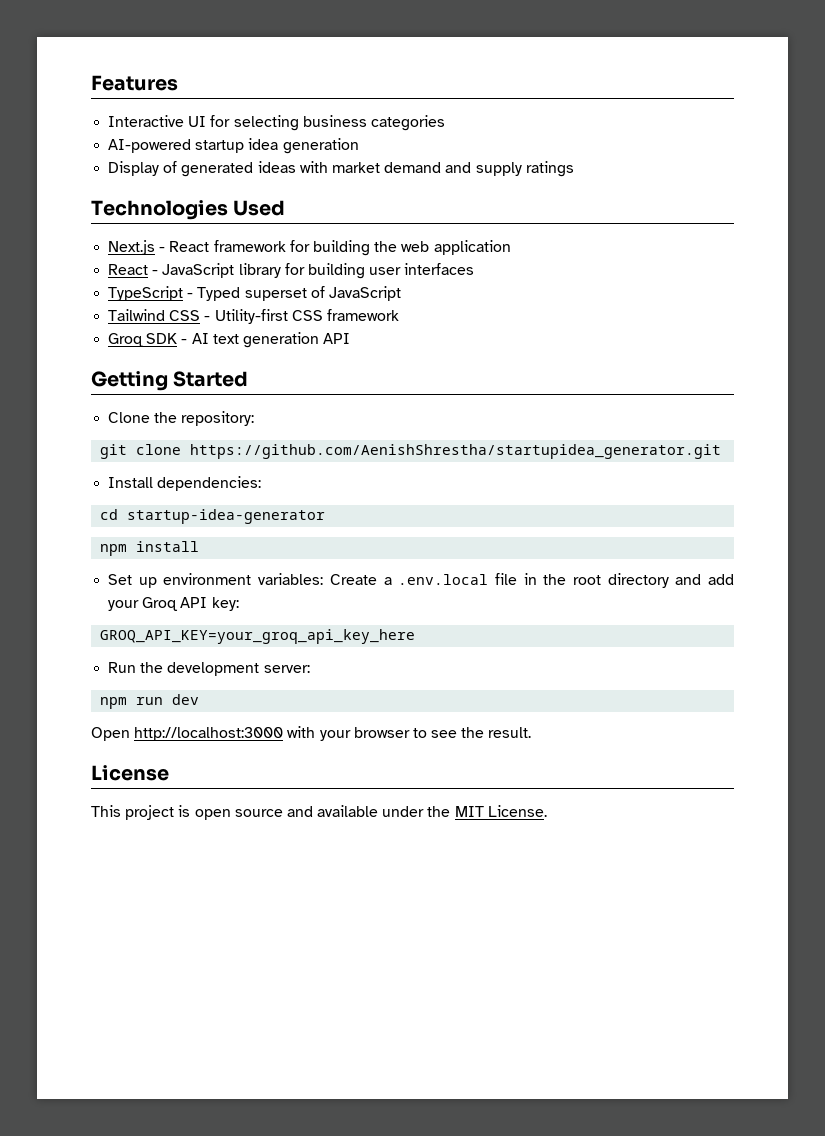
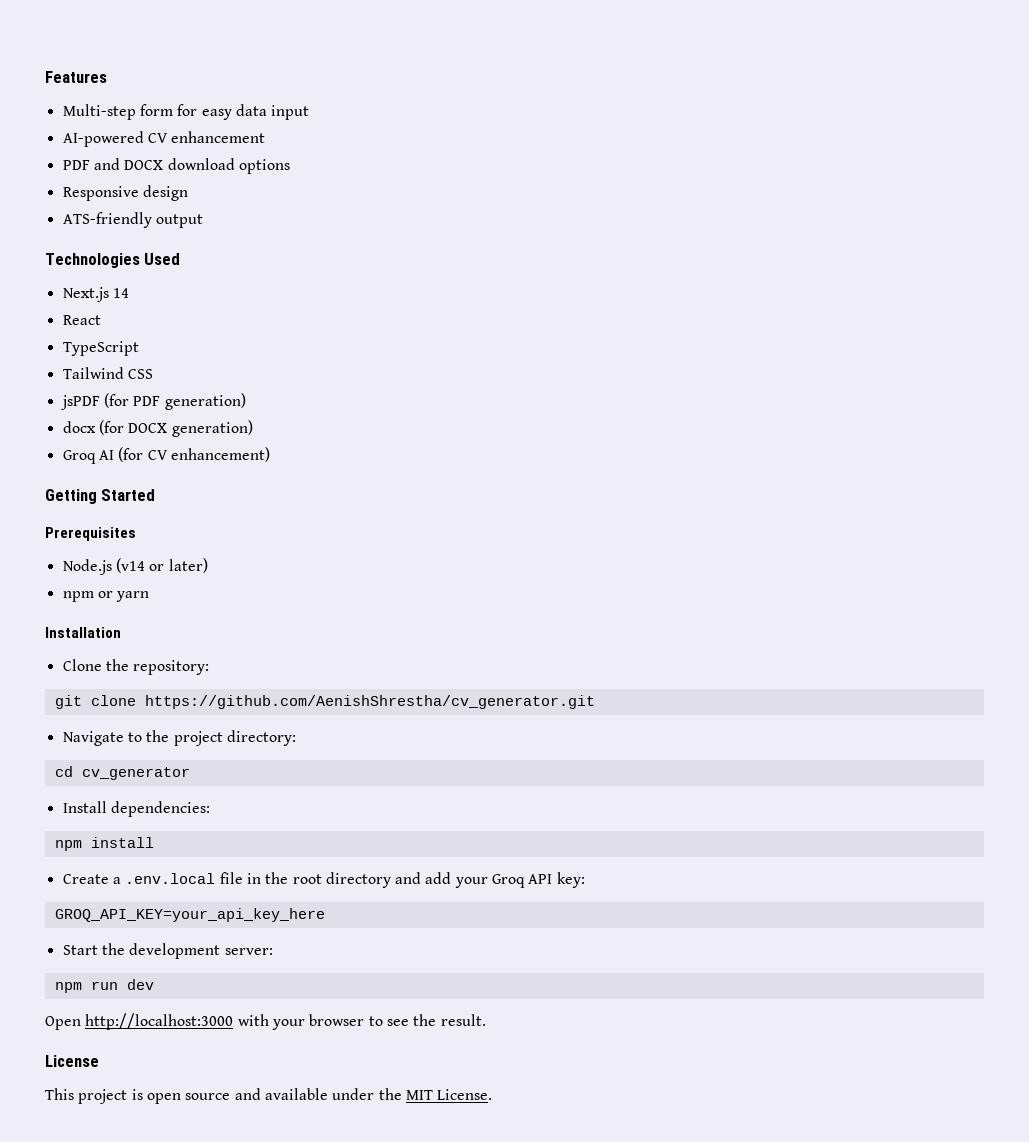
[108,115,445,131] [108,138,359,154] [108,161,574,177] [91,200,286,220] [108,240,511,256] [108,263,475,279] [108,286,401,301] [108,309,399,324] [108,332,351,348] [91,371,249,391] Interactive UI for selecting business categories // AI-powered startup idea generation // Display of generated ideas with market demand and supply ratings // Technologies Used // Next.js - React framework for building the web application // React - JavaScript library for building user interfaces // TypeScript - Typed superset of JavaScript // Tailwind CSS - Utility-first CSS framework // Groq SDK - AI text generation API // Getting Started -> [62,104,310,120] [62,131,266,147] [62,158,290,174] [62,185,188,201] [62,212,203,228] [45,253,181,268] [62,287,129,302] [62,315,101,325] [62,341,139,356] [62,367,153,379] [60,393,246,410] [62,420,253,437] [62,447,270,464] [45,489,156,504] [45,527,136,541] [62,558,208,575] [62,591,150,602] [45,627,121,638] Multi-step form for easy data input // AI-powered CV enhancement // PDF and DOCX download options // Responsive design // ATS-friendly output // Technologies Used // Next.js 14 // React // TypeScript // Tailwind CSS // jsPDF (for PDF generation) // docx (for DOCX generation) // Groq AI (for CV enhancement) // Getting Started // Prerequisites // Node.js (v14 or later) // npm or yarn // Installation
[190,444,722,459] https://github.com/AenishShrestha/startupidea_generator.git -> [144,695,595,709] [62,730,296,746] [54,766,190,780] https://github.com/AenishShrestha/cv_generator.git // Navigate to the project directory: // cd cv_generator
[100,509,326,524] // cd startup-idea-generator -> (210, 809) none
[108,573,324,588] Set up environment variables: -> (154, 842) none
[100,629,416,644] [108,662,137,673] GROQ_API_KEY=your_groq_api_key_here // Run -> [54,908,325,922] [62,945,98,955] GROQ_API_KEY=your_api_key_here // Start

